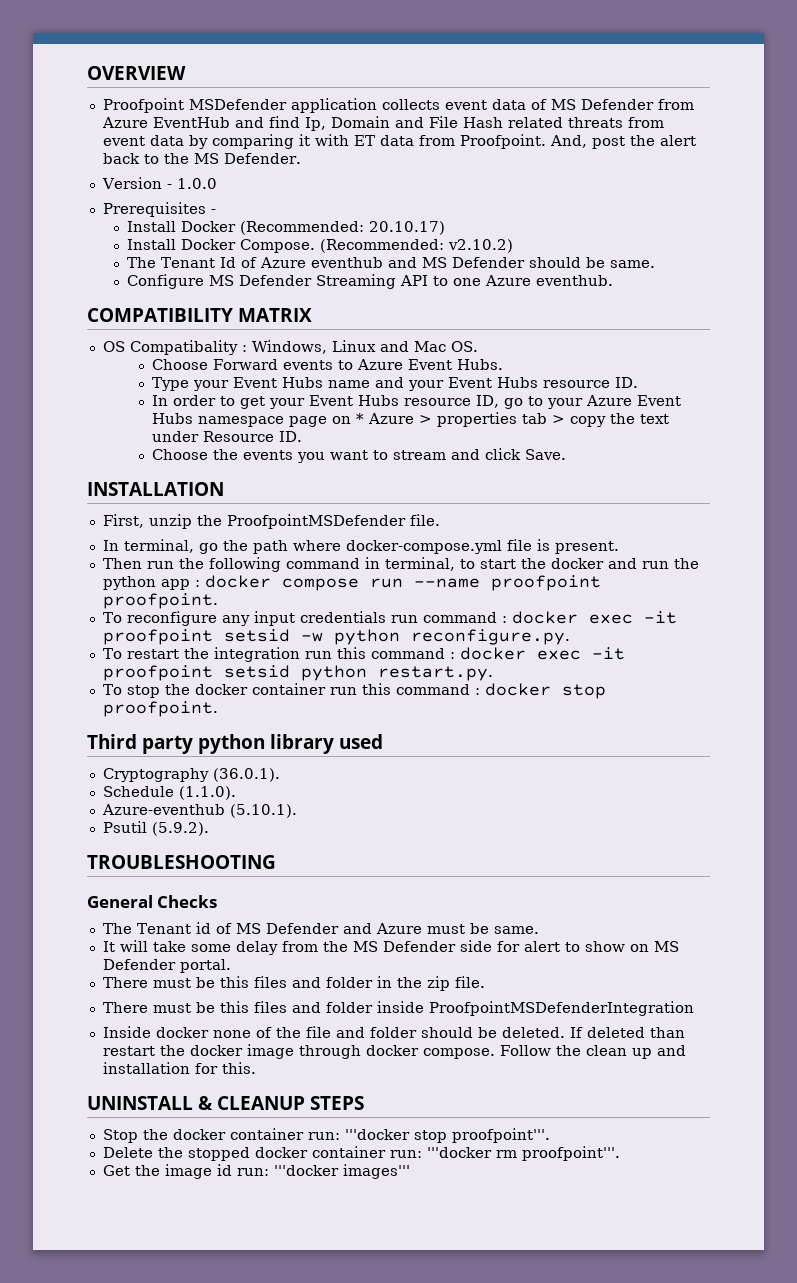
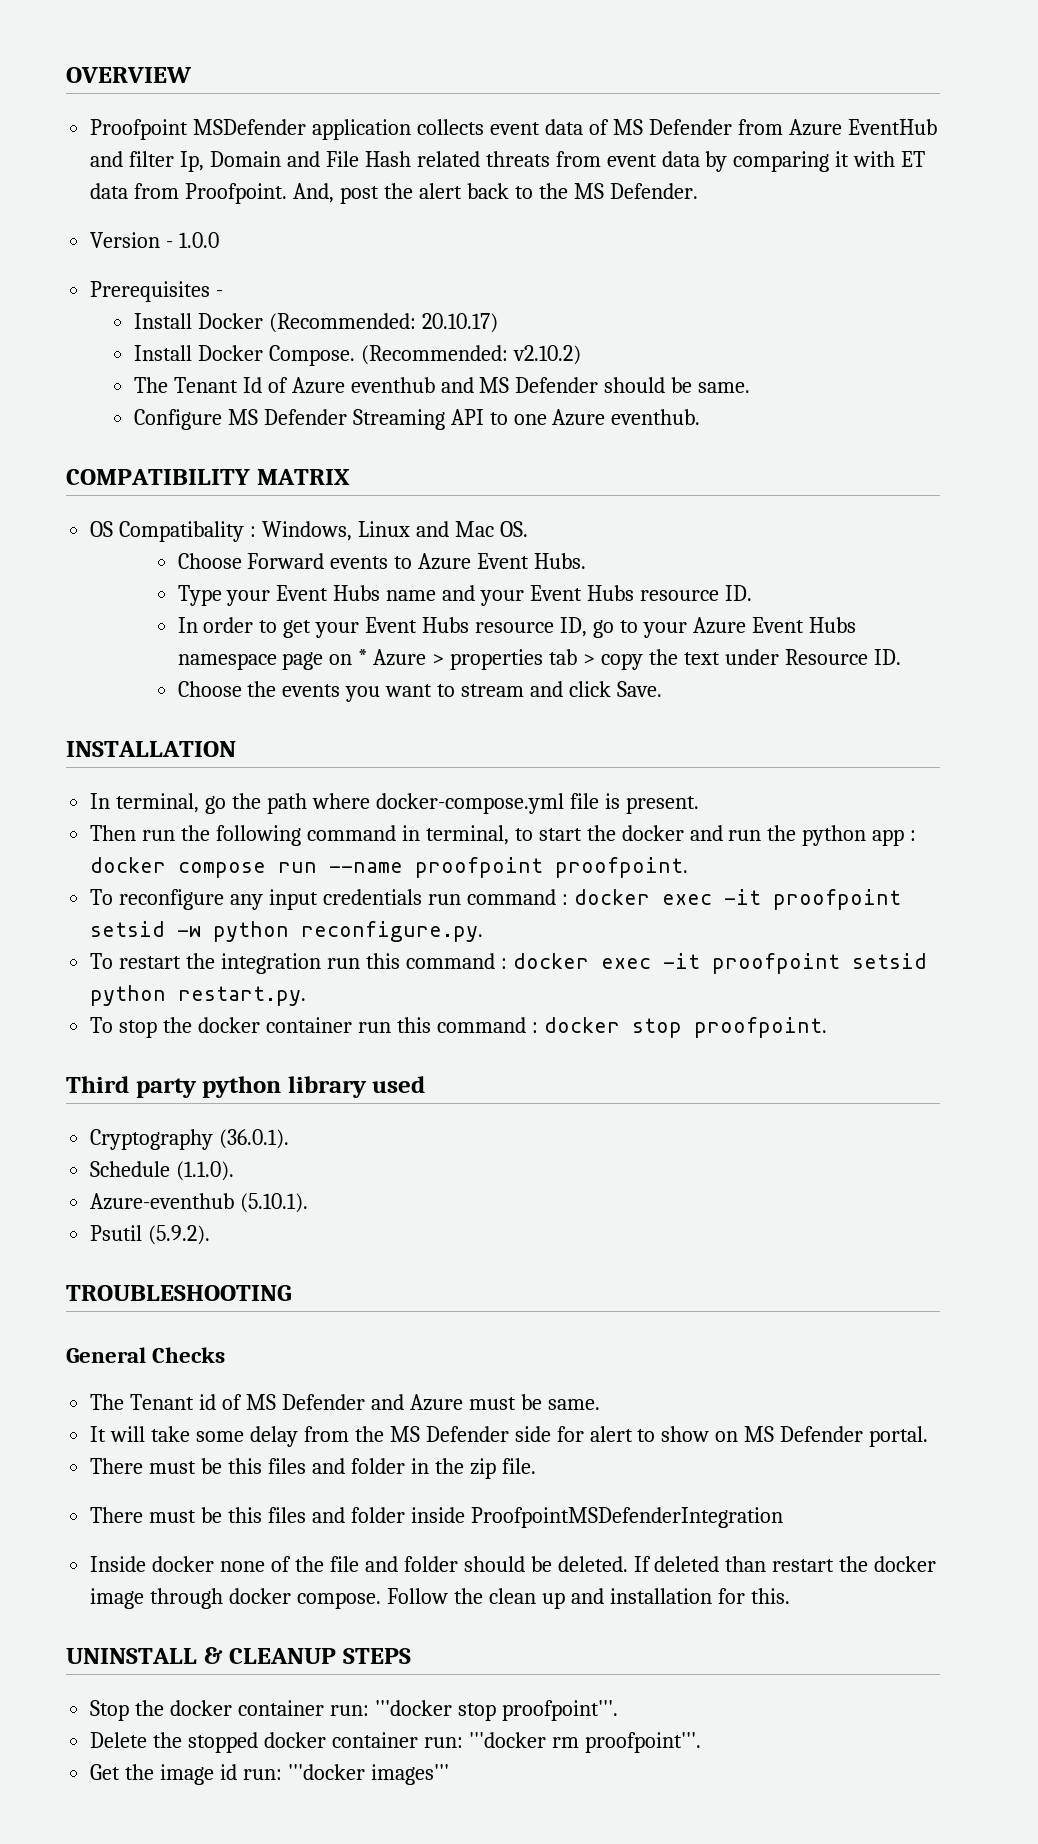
[268,116,300,128] find -> [129,151,175,167] filter
[102,514,440,529] // First, unzip the ProofpointMSDefender file. -> (236, 749) none

